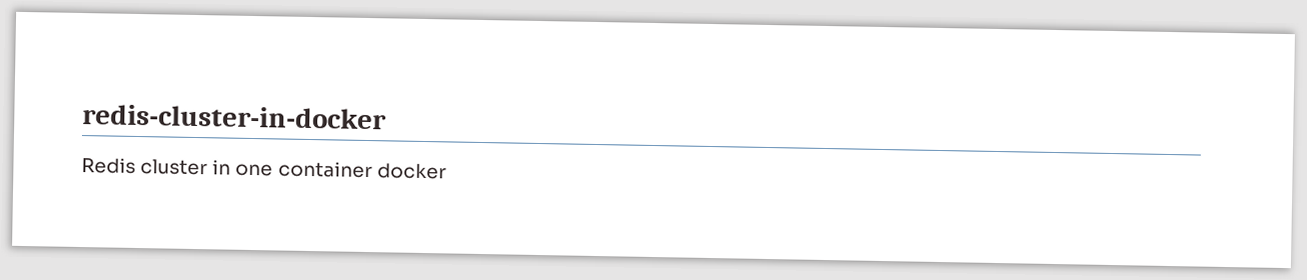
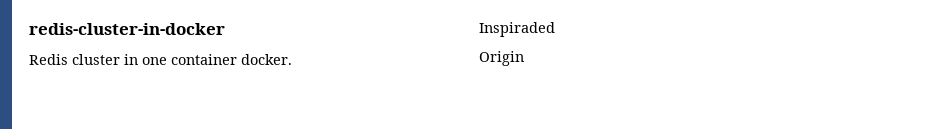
[376,163,447,180] docker -> [241,54,292,65] [479,22,555,37] [479,51,524,66] docker. // Inspiraded // Origin

